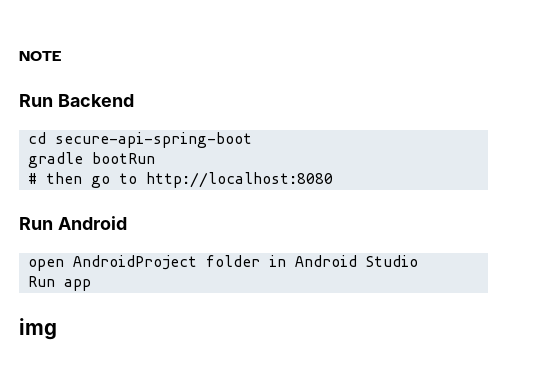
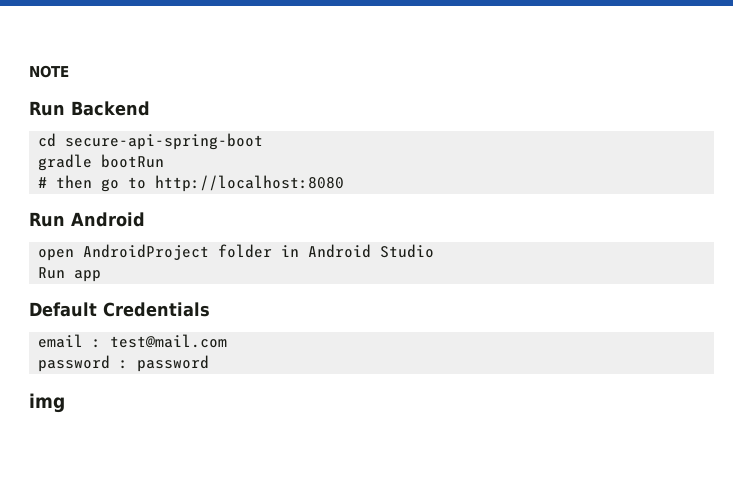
(92, 285) none -> [29,302,210,317] [38,334,227,348] [38,355,209,372] // Default Credentials // email : test@mail.com // password : password

